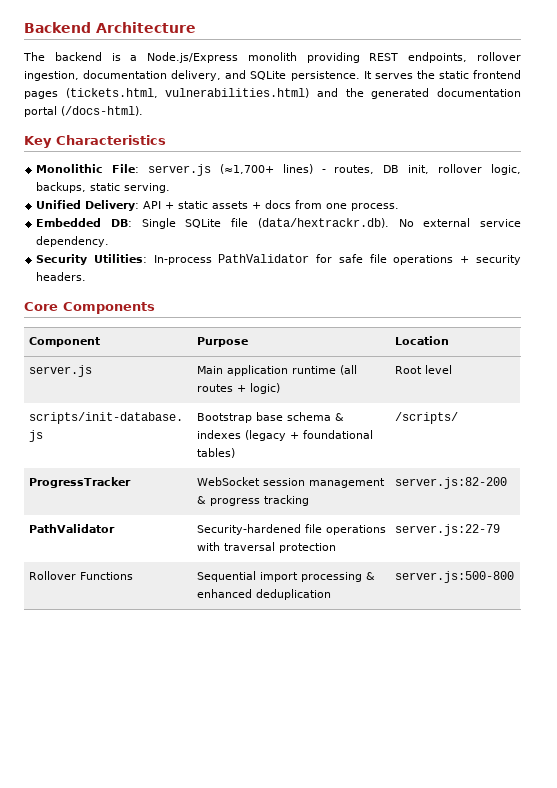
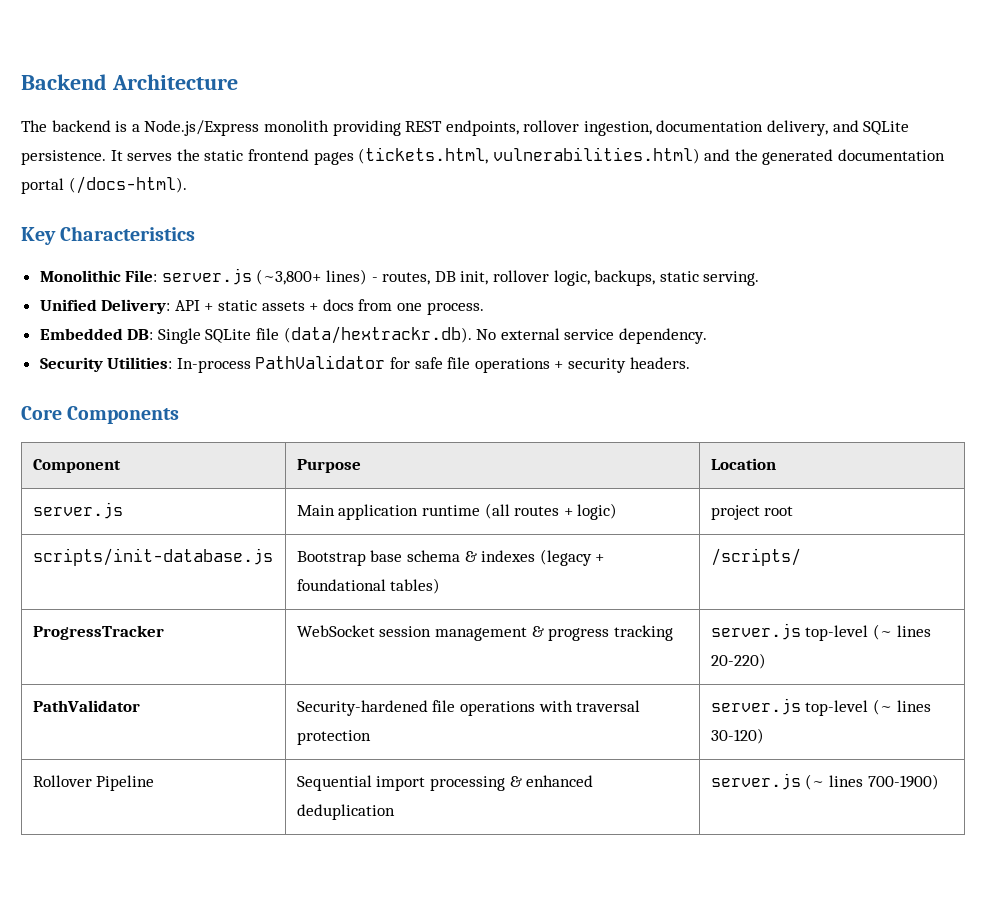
[219,164,274,174] (≈1,700+ -> [256,269,322,285] (~3,800+
[394,365,452,374] Root level -> [710,505,794,520] project root
[394,477,507,489] server.js:82-200 -> [710,623,931,641] [710,653,766,669] server.js top-level (~ lines 20-220)
[394,524,500,536] server.js:22-79 -> [710,698,931,716] [710,728,764,744] server.js top-level (~ lines 30-120)
[79,572,133,580] Functions -> [96,775,155,791] Pipeline
[394,571,514,583] server.js:500-800 -> [710,773,939,790] server.js (~ lines 700-1900)

